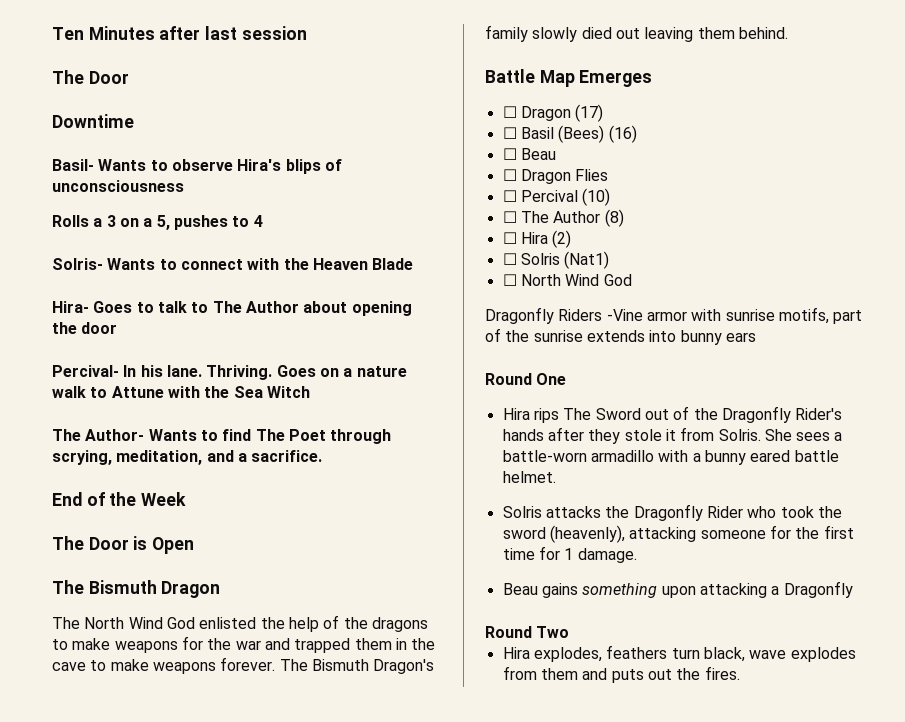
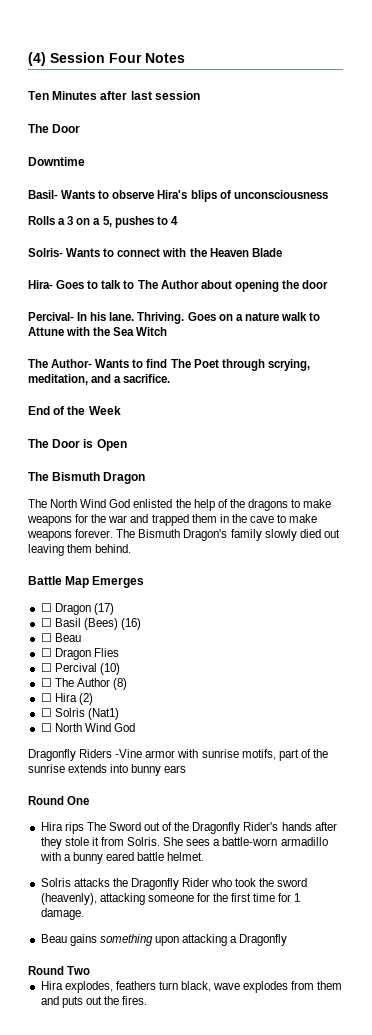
(52, 33) none -> [28,52,185,66] (4) Session Four Notes //

